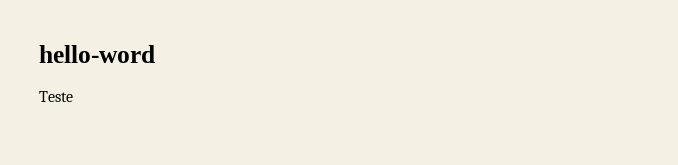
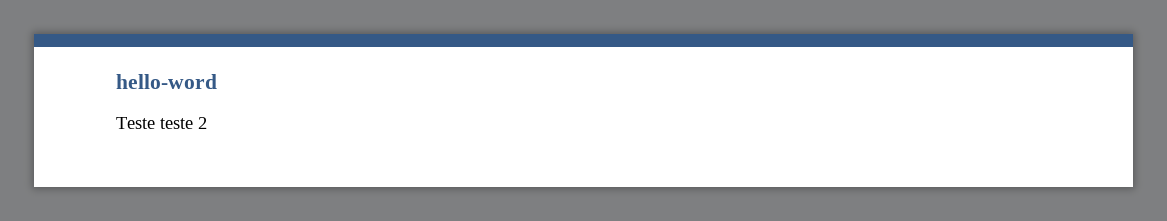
(73, 96) none -> [160,117,207,129] teste 2

